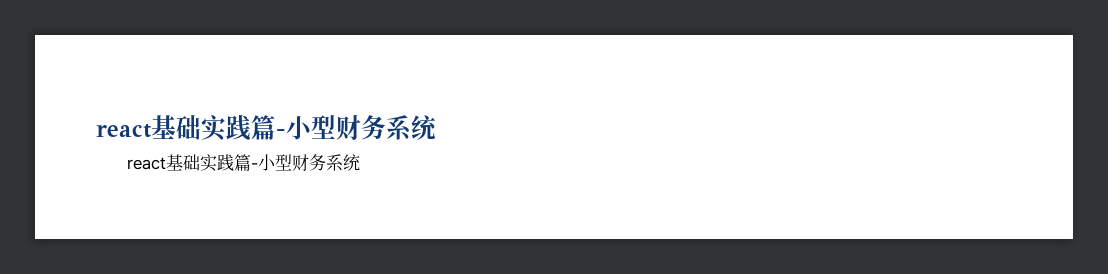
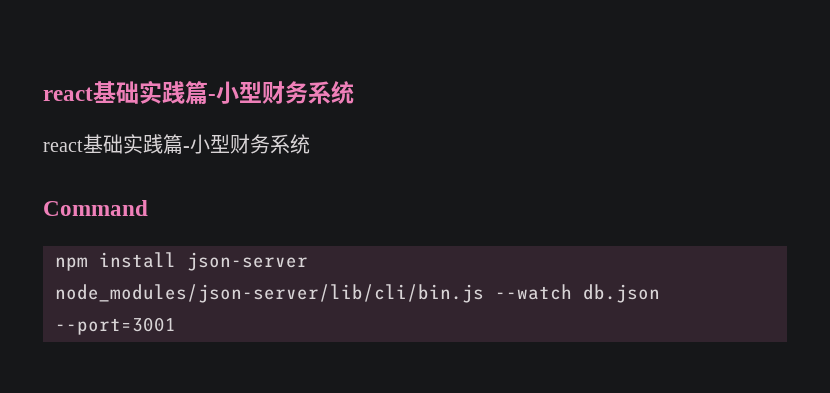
(361, 162) none -> [43,200,148,216] [55,252,308,271] [55,284,660,303] [55,317,176,335] // Command // npm install json-server // node_modules/json-server/lib/cli/bin.js --watch db.json --port=3001

